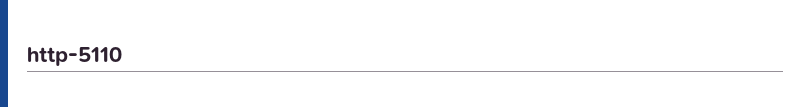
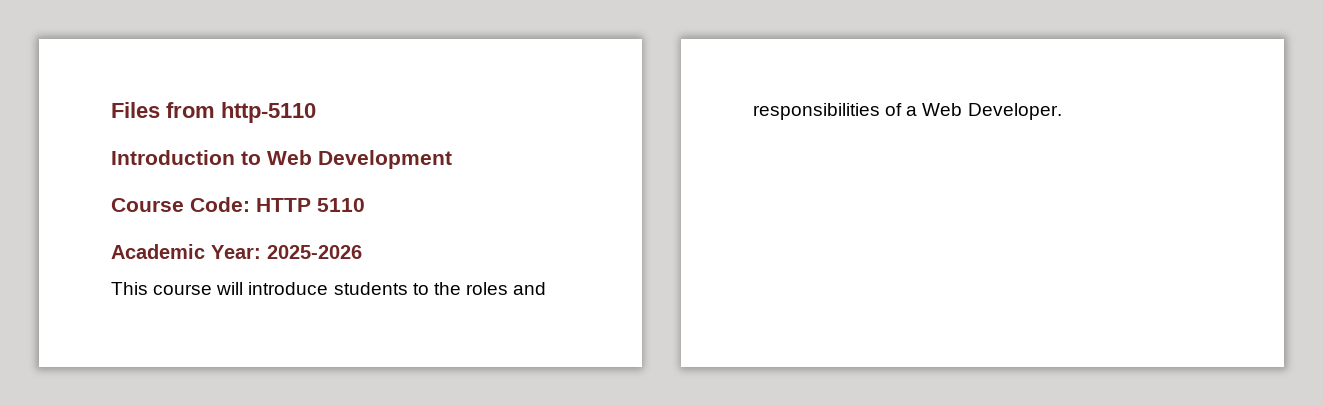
(27, 56) none -> [111,102,215,118] Files from
(122, 56) none -> [111,150,452,169] [111,197,365,212] [111,244,362,259] [111,282,547,295] [753,103,1062,120] // Introduction to Web Development // Course Code: HTTP 5110 // Academic Year: 2025-2026 // This course will introduce students to the roles and responsibilities of a Web Developer.

